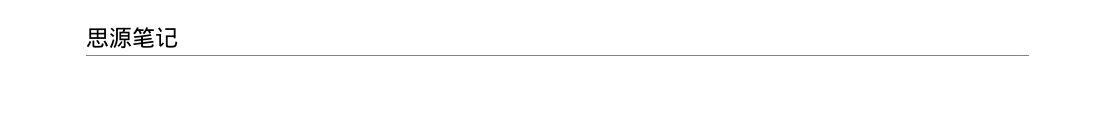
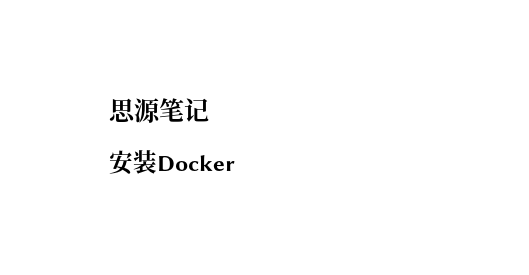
(178, 37) none -> [109,150,235,175] // 安装Docker

